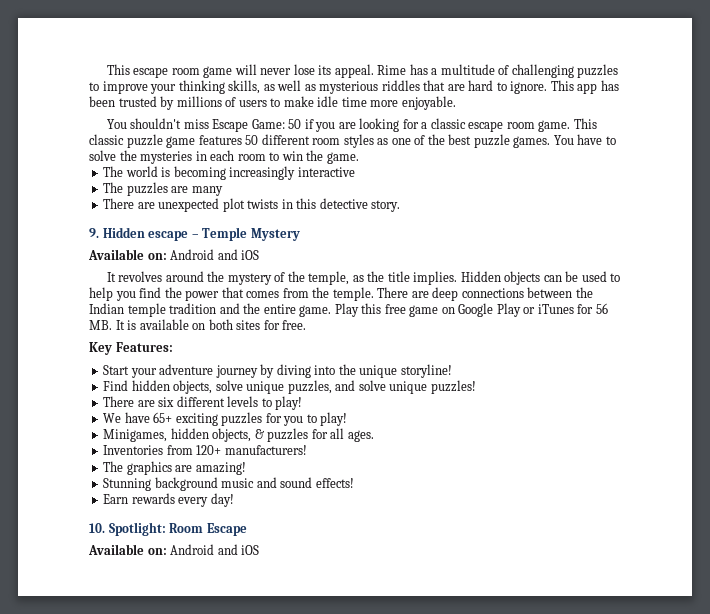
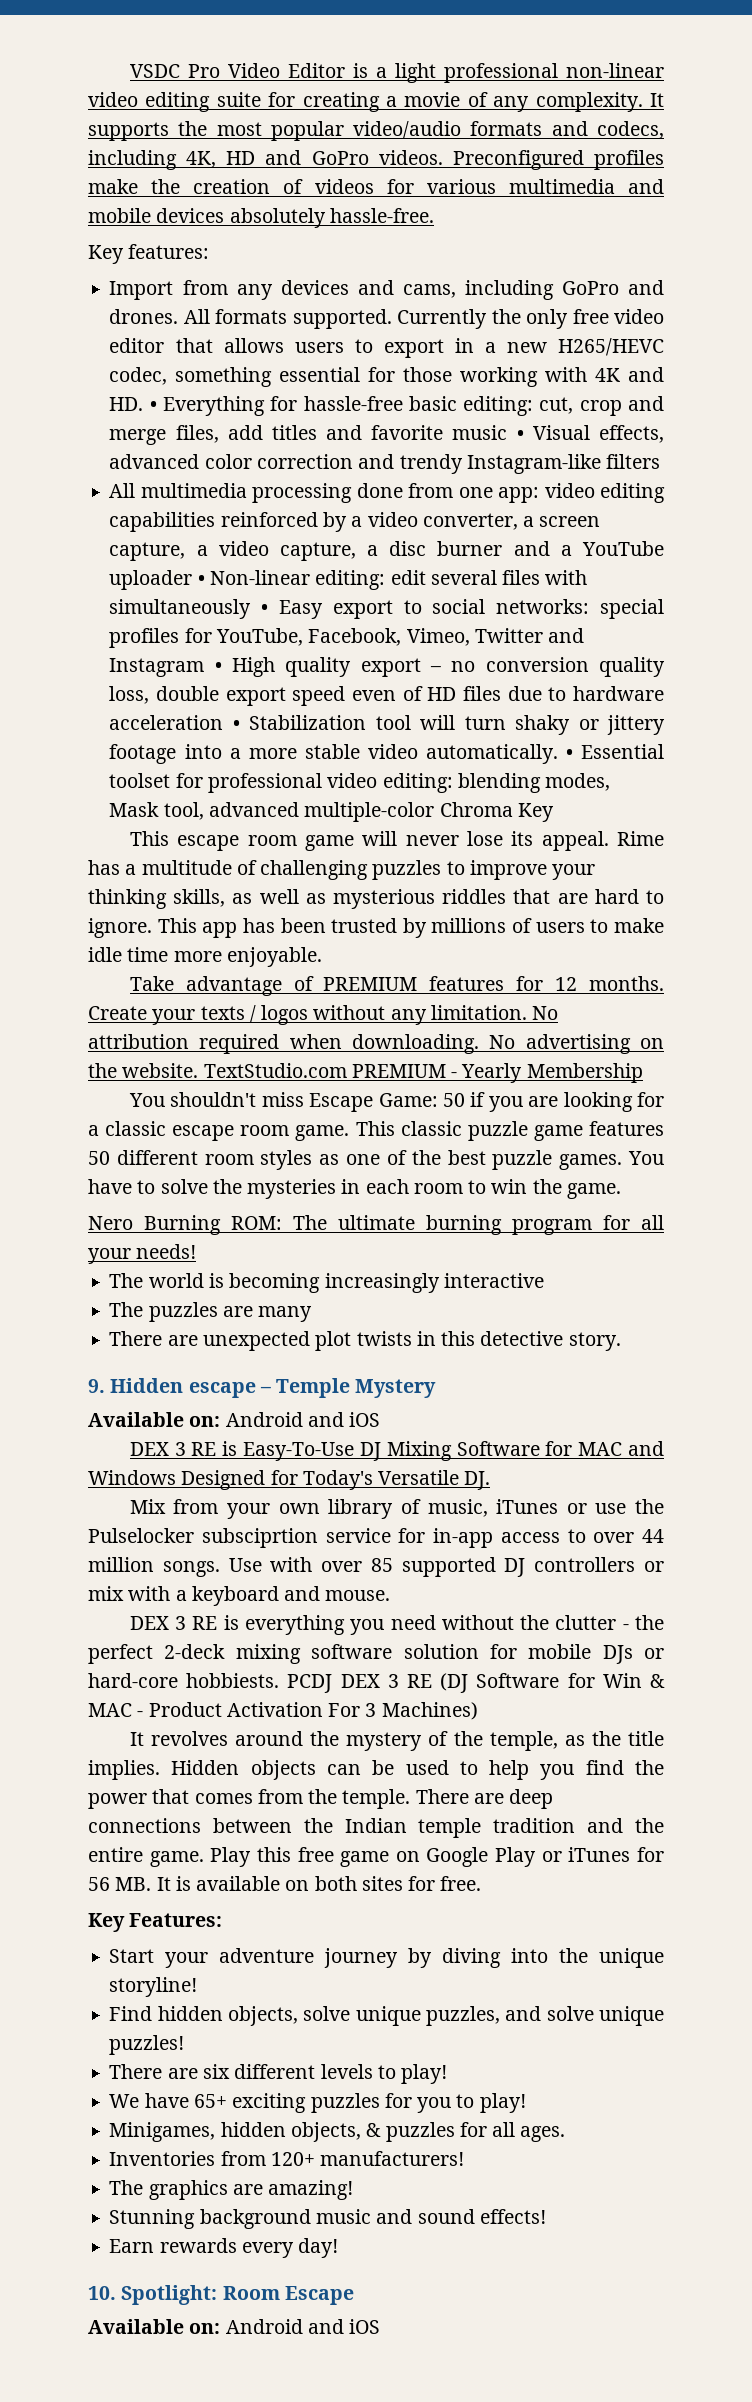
(106, 69) none -> [129,63,664,83] [88,92,664,112] [88,121,664,141] [88,150,664,170] [88,179,664,194] [88,208,434,228] [88,244,210,264] [109,280,665,300] [109,309,665,329] [109,338,665,358] [109,367,665,387] [109,396,664,416] [109,425,664,445] [109,454,661,474] [109,483,666,503] [109,512,601,532] [109,541,664,561] [109,570,588,590] [109,599,664,619] [109,628,585,648] [109,657,666,677] [109,686,664,706] [109,715,666,735] [109,744,665,764] [109,773,611,793] [109,802,554,822] VSDC Pro Video Editor is a light professional non-linear video editing suite for creating a movie of any complexity. It supports the most popular video/audio formats and codecs, including 4K, HD and GoPro videos. Preconfigured profiles make the creation of videos for various multimedia and mobile devices absolutely hassle-free. // Key features: // Import from any devices and cams, including GoPro and drones. All formats supported. Сurrently the only free video editor that allows users to export in a new H265/HEVC codec, something essential for those working with 4K and HD. • Everything for hassle-free basic editing: cut, crop and merge files, add titles and favorite music • Visual effects, advanced color correction and trendy Instagram-like filters // All multimedia processing done from one app: video editing capabilities reinforced by a video converter, a screen capture, a video capture, a disc burner and a YouTube uploader • Non-linear editing: edit several files with simultaneously • Easy export to social networks: special profiles for YouTube, Facebook, Vimeo, Twitter and Instagram • High quality export – no conversion quality loss, double export speed even of HD files due to hardware acceleration • Stabilization tool will turn shaky or jittery footage into a more stable video automatically. • Essential toolset for professional video editing: blending modes, Mask tool, advanced multiple-color Chroma Key //
(456, 103) none -> [129,976,664,996] [88,1005,559,1025] [88,1034,664,1054] [88,1063,643,1083] // Take advantage of PREMIUM features for 12 months. Create your texts / logos without any limitation. No attribution required when downloading. No advertising on the website. TextStudio.com PREMIUM - Yearly Membership
(359, 158) none -> [88,1215,664,1235] [88,1244,197,1264] // Nero Burning ROM: The ultimate burning program for all your needs!
(260, 255) none -> [129,1441,665,1461] [88,1470,491,1490] [129,1499,664,1519] [88,1528,664,1548] [88,1557,664,1577] [88,1586,391,1606] [129,1615,664,1635] [88,1644,664,1664] [88,1673,665,1693] [88,1702,478,1720] // DEX 3 RE is Easy-To-Use DJ Mixing Software for MAC and Windows Designed for Today's Versatile DJ. // Mix from your own library of music, iTunes or use the Pulselocker subsciprtion service for in-app access to over 44 million songs. Use with over 85 supported DJ controllers or mix with a keyboard and mouse. // DEX 3 RE is everything you need without the clutter - the perfect 2-deck mixing software solution for mobile DJs or hard-core hobbiests. PCDJ DEX 3 RE (DJ Software for Win & MAC - Product Activation For 3 Machines)

